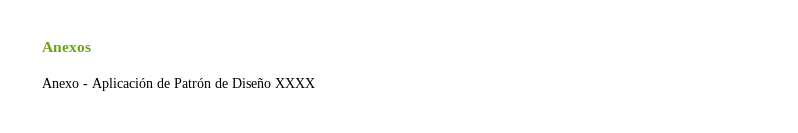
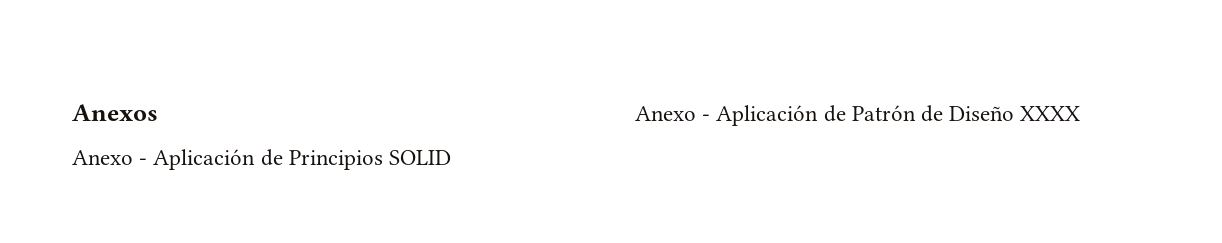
(91, 47) none -> [72,149,452,170] // Anexo - Aplicación de Principios SOLID

